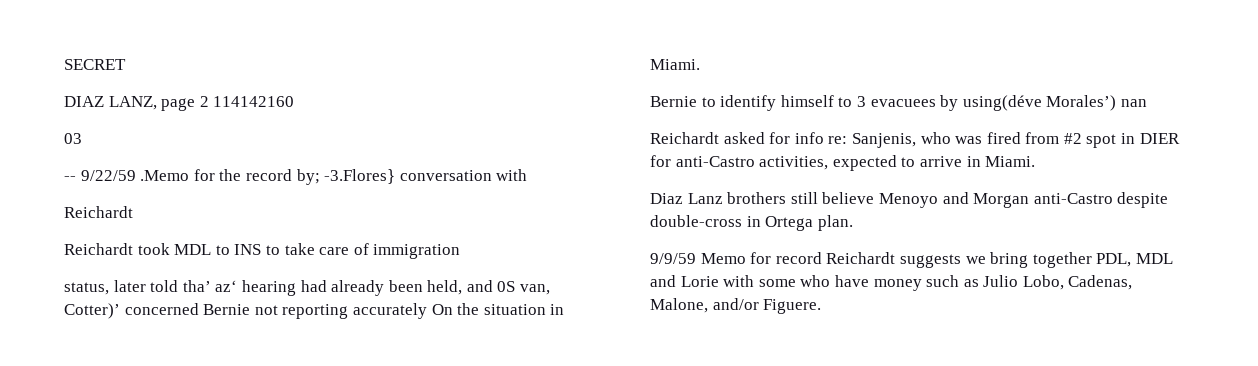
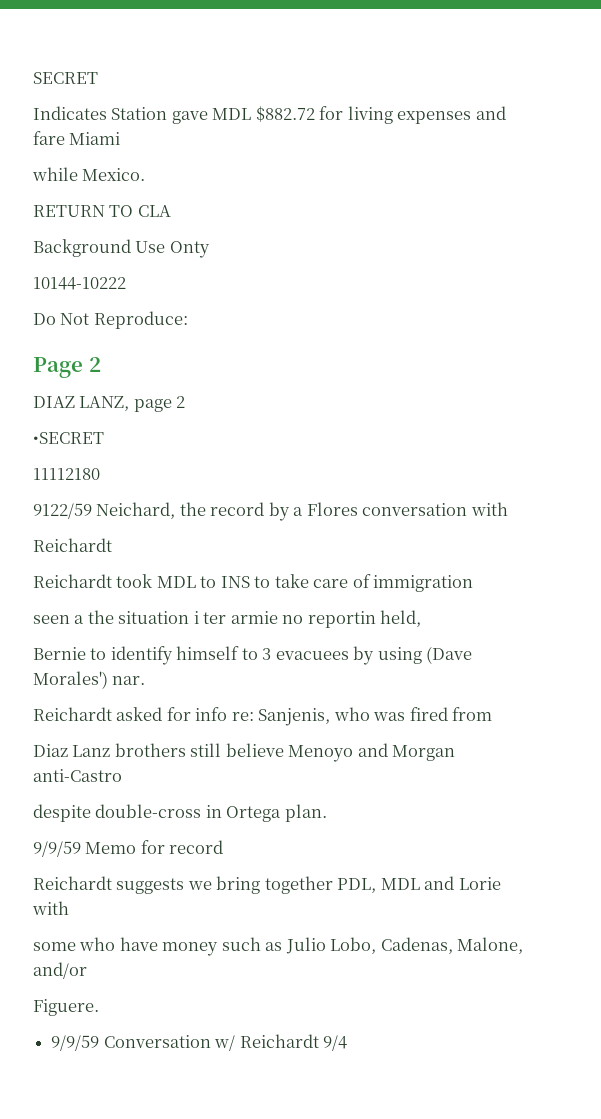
[64,96,295,111] [64,133,82,144] [64,169,396,185] DIAZ LANZ, page 2 114142160 // 03 // -- 9/22/59 .Memo for the record by; -3.Flores} -> [33,106,506,124] [33,131,121,145] [32,167,146,181] [33,205,171,217] [33,239,210,258] [33,277,126,290] [33,311,188,329] [33,357,101,378] [33,396,186,412] [33,432,104,444] [33,468,100,480] [33,502,358,521] Indicates Station gave MDL $882.72 for living expenses and fare Miami // while Mexico. // RETURN TO CLA // Background Use Onty // 10144-10222 // Do Not Reproduce: // Page 2 // DIAZ LANZ, page 2 // •SECRET // 11112180 // 9122/59 Neichard, the record by a Flores
[64,280,551,296] [64,303,565,319] [650,59,700,70] status, later told tha’ az‘ hearing had already been held, and 0S van, Cotter)’ concerned Bernie not reporting accurately On the situation in Miami. -> [33,610,422,628] seen a the situation i ter armie no reportin held,
[962,95,1147,111] using(déve Morales’) nan -> [377,646,473,664] [33,671,146,689] using (Dave Morales') nar.
[1063,133,1180,148] [650,155,1036,171] #2 spot in DIER for anti-Castro activities, expected to arrive in Miami. -> (493, 714) none
(1113, 198) none -> (122, 775) //
(822, 258) none -> (224, 847) //
(755, 281) none -> (69, 908) //
(759, 304) none -> (87, 970) //
(822, 306) none -> [51,1034,347,1051] // 9/9/59 Conversation w/ Reichardt 9/4

